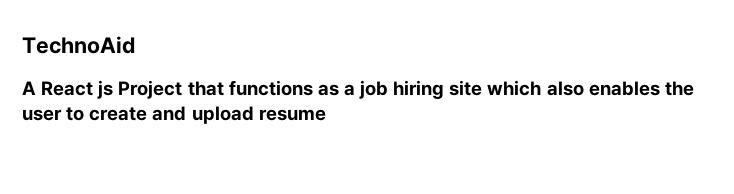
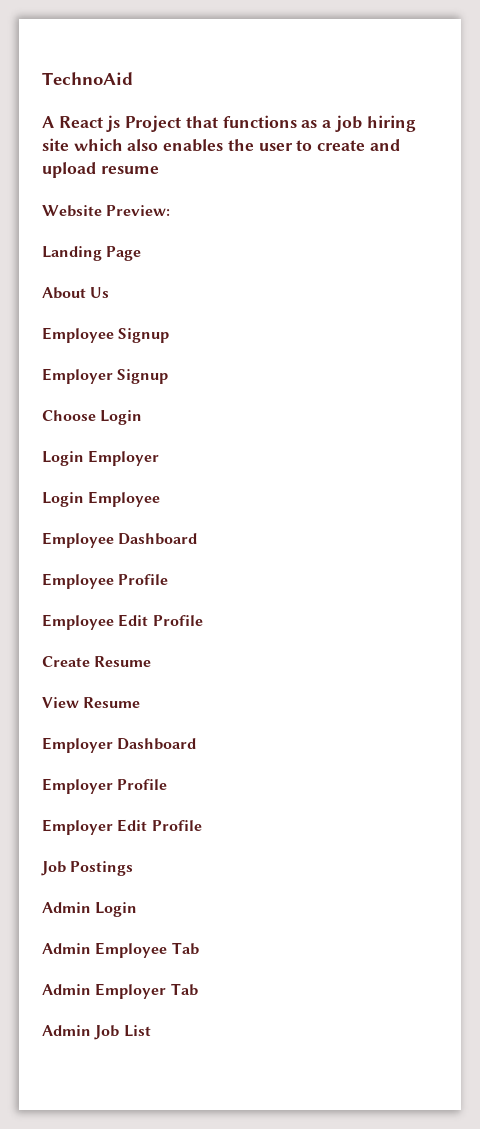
(326, 115) none -> [42,205,171,217] [42,246,142,261] [42,287,110,299] [42,327,170,343] [42,368,169,384] [42,410,143,425] [42,450,160,466] [42,491,161,507] [42,532,198,548] [42,573,169,589] [42,614,203,630] [42,656,152,667] [42,697,141,708] [42,737,197,753] [42,778,168,794] [42,819,202,835] [41,861,134,876] [42,902,138,917] [42,942,199,958] [42,983,198,999] [42,1025,151,1040] // Website Preview: // Landing Page // About Us // Employee Signup // Employer Signup // Choose Login // Login Employer // Login Employee // Employee Dashboard // Employee Profile // Employee Edit Profile // Create Resume // View Resume // Employer Dashboard // Employer Profile // Employer Edit Profile // Job Postings // Admin Login // Admin Employee Tab // Admin Employer Tab // Admin Job List

